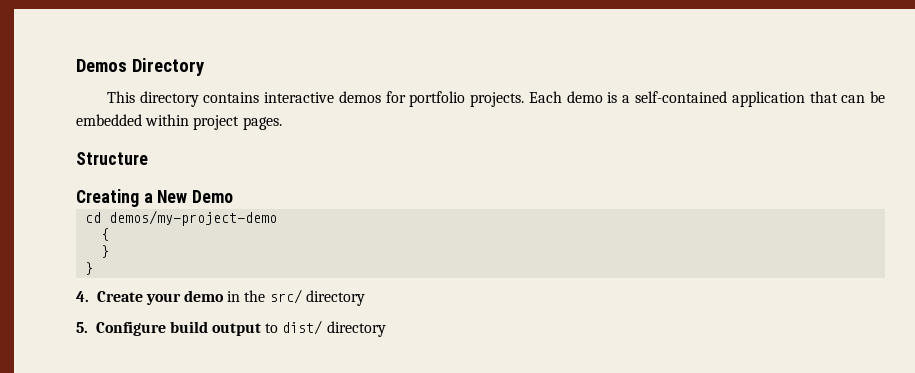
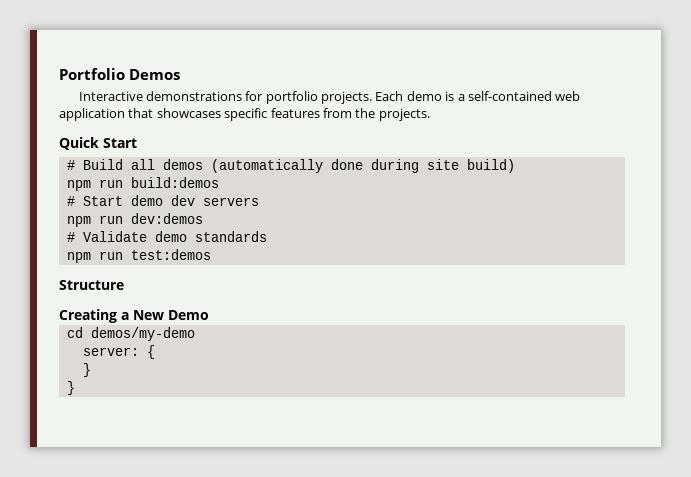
(76, 65) none -> [59,68,125,80] Portfolio
[131,58,204,76] [106,91,381,107] Directory // This directory contains interactive demos -> [78,91,242,101] // Interactive demonstrations
(727, 97) none -> [555,91,581,101] web
[841,91,886,103] [76,114,282,130] can be embedded within project pages. -> [156,108,430,121] [59,137,137,150] [66,159,515,173] [66,177,219,191] [66,195,259,206] [66,213,203,227] [66,231,267,242] [66,249,211,263] showcases specific features from the projects. // Quick Start // # Build all demos (automatically done during site build) // npm run build:demos // # Start demo dev servers // npm run dev:demos // # Validate demo standards // npm run test:demos
[109,210,278,226] demos/my-project-demo // -> [90,327,195,341] [82,347,139,356] demos/my-demo // server:
[76,289,365,306] [76,320,386,337] // 4. Create your demo in the src/ directory // 5. Configure build output to dist/ directory -> (75, 388) none

